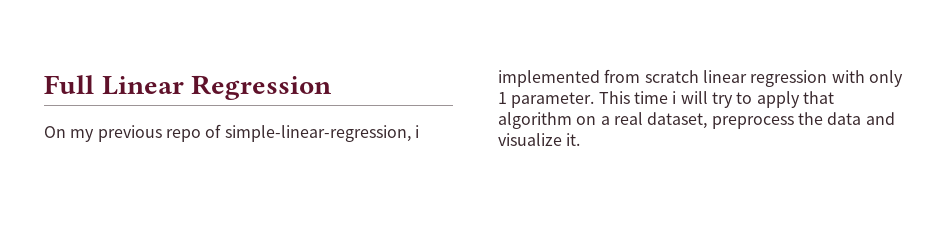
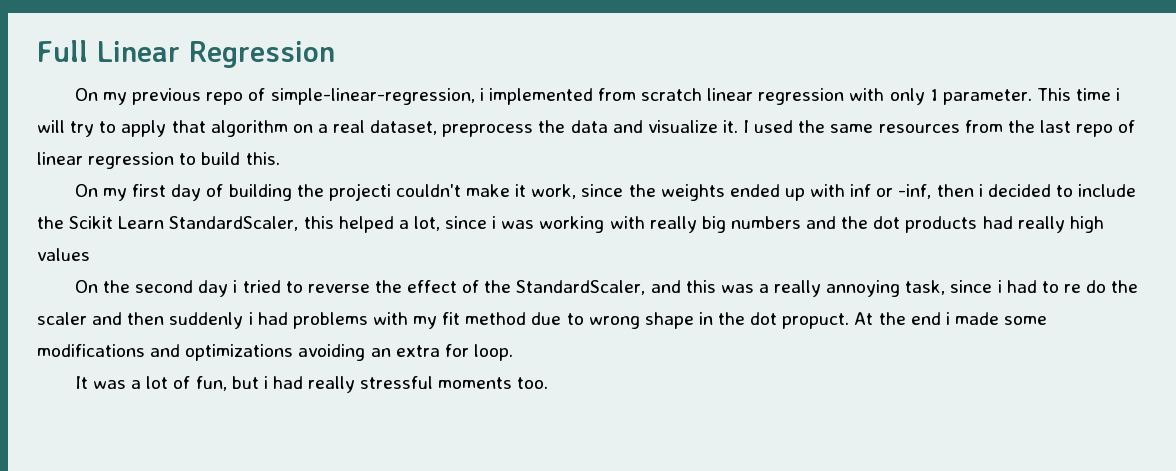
(581, 139) none -> [743,120,1136,137] [37,152,280,169] [74,183,1137,201] [37,216,1104,233] [37,248,90,261] [74,280,1139,297] [37,312,1048,329] [37,344,513,361] [74,376,549,393] I used the same resources from the last repo of linear regression to build this. // On my first day of building the projecti couldn't make it work, since the weights ended up with inf or -inf, then i decided to include the Scikit Learn StandardScaler, this helped a lot, since i was working with really big numbers and the dot products had really high values // On the second day i tried to reverse the effect of the StandardScaler, and this was a really annoying task, since i had to re do the scaler and then suddenly i had problems with my fit method due to wrong shape in the dot propuct. At the end i made some modifications and optimizations avoiding an extra for loop. // It was a lot of fun, but i had really stressful moments too.

